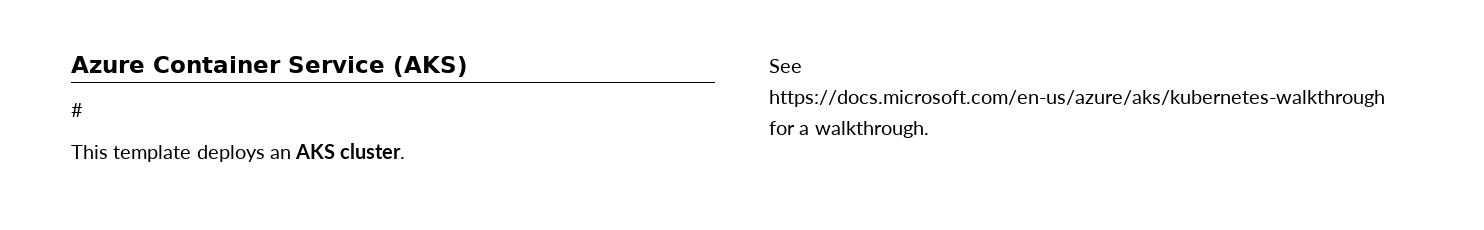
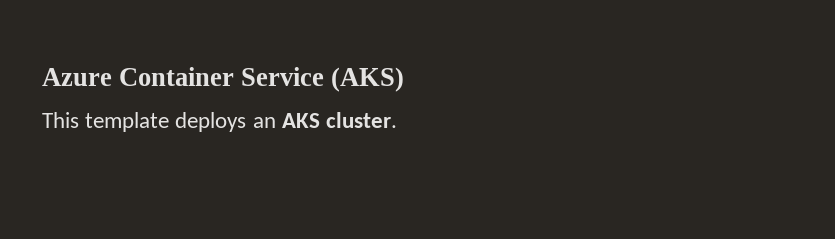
[71,103,83,117] // # -> (405, 79) none
[769,59,802,73] [769,90,1385,107] [769,121,929,138] // See https://docs.microsoft.com/en-us/azure/aks/kubernetes-walkthrough for a walkthrough. -> (398, 120) none

